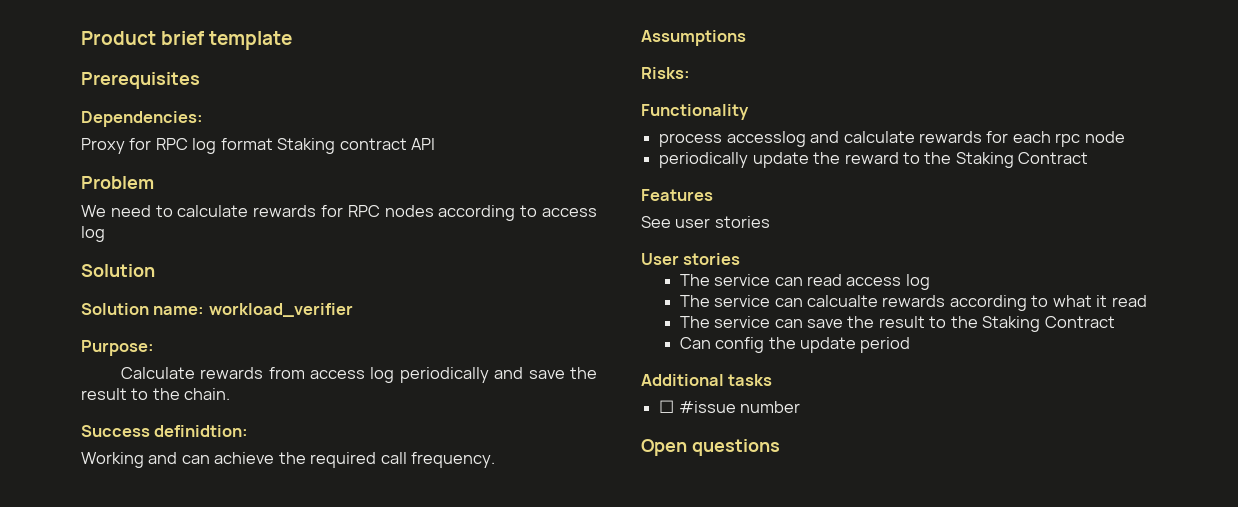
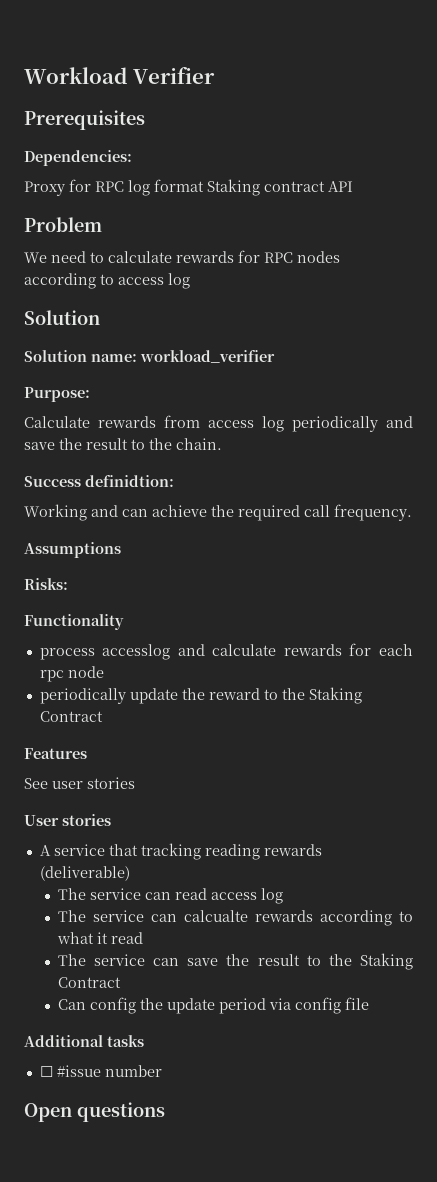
[81,31,293,50] Product brief template -> [24,67,215,84] Workload Verifier
(741, 259) none -> [39,843,322,860] [39,866,130,881] // A service that tracking reading rewards (deliverable)
(911, 345) none -> [268,997,369,1014] via config file

